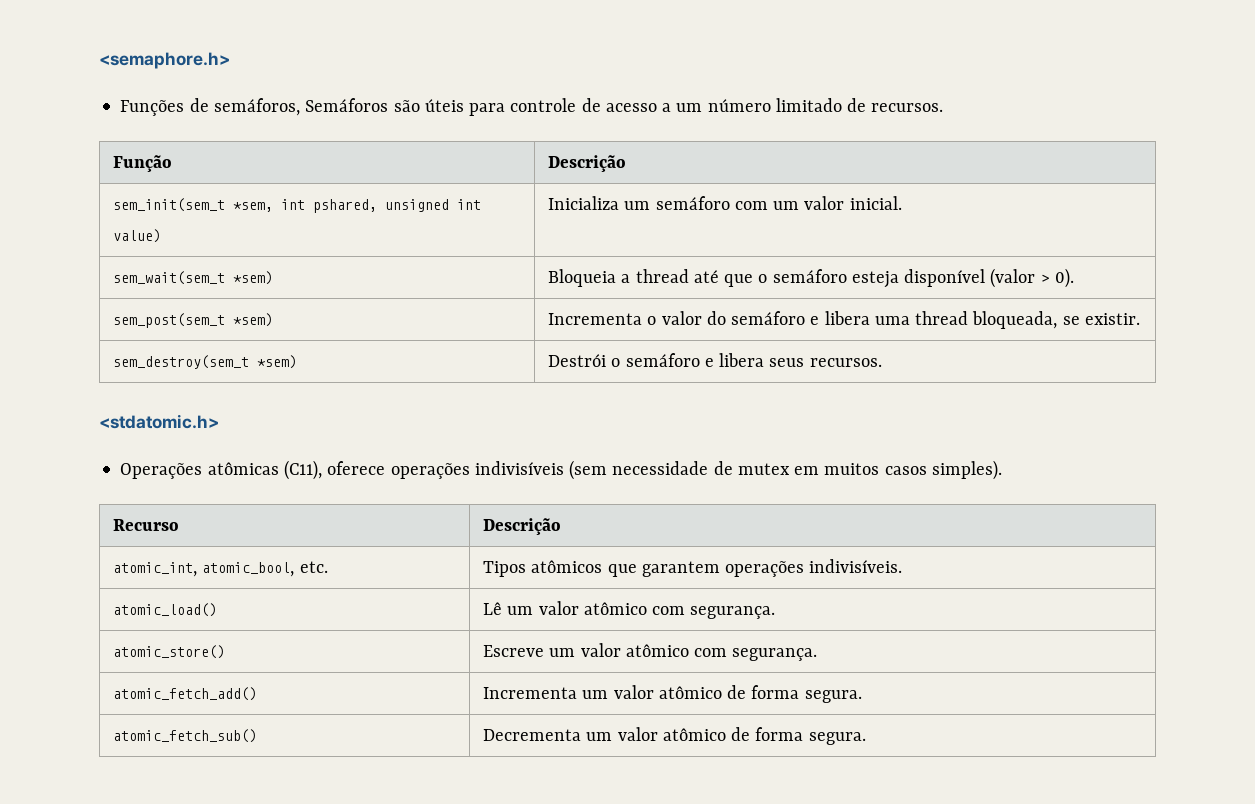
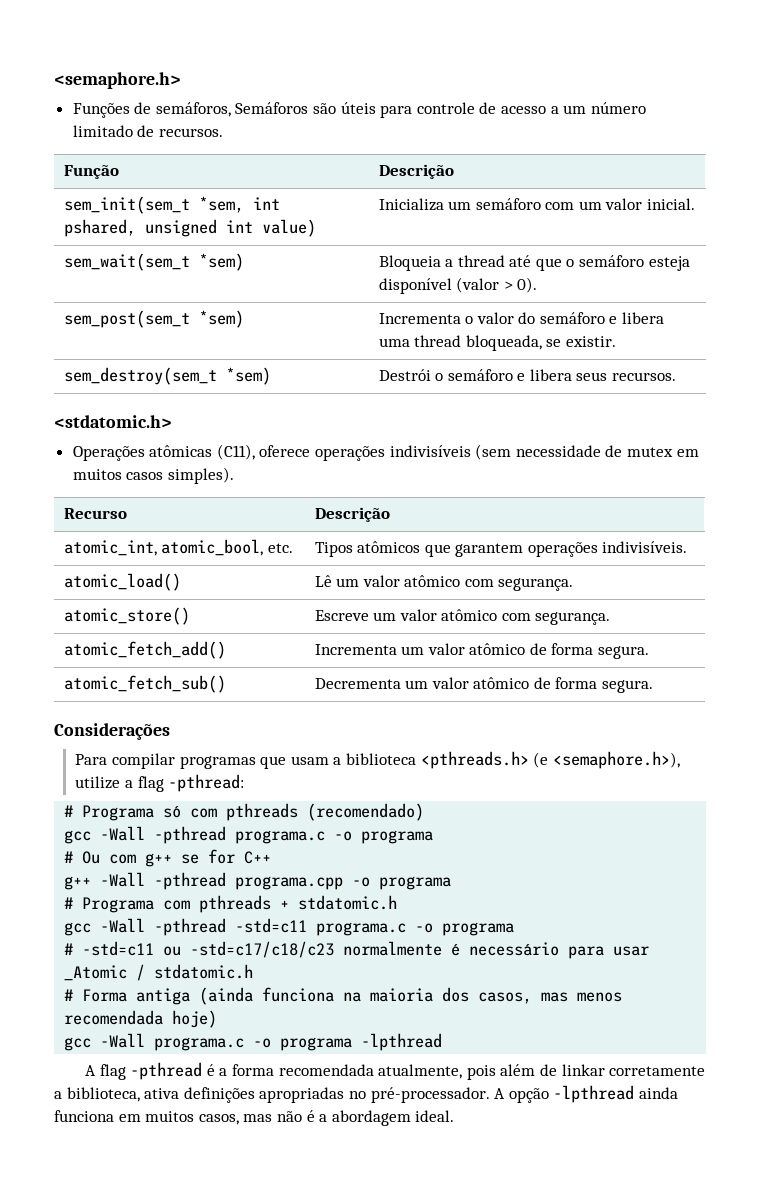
(866, 738) none -> [54,723,170,740] [75,751,680,769] [75,774,245,792] [64,803,425,821] [64,826,434,844] [64,849,272,867] [64,872,452,890] [64,895,398,913] [64,918,515,936] [64,941,650,959] [64,964,254,981] [64,987,623,1005] [64,1010,218,1028] [64,1033,443,1051] [85,1062,706,1080] [54,1085,678,1103] [54,1110,455,1126] // Considerações // Para compilar programas que usam a biblioteca <pthreads.h> (e <semaphore.h>), utilize a flag -pthread: // # Programa só com pthreads (recomendado) // gcc -Wall -pthread programa.c -o programa // # Ou com g++ se for C++ // g++ -Wall -pthread programa.cpp -o programa // # Programa com pthreads + stdatomic.h // gcc -Wall -pthread -std=c11 programa.c -o programa // # -std=c11 ou -std=c17/c18/c23 normalmente é necessário para usar _Atomic / stdatomic.h // # Forma antiga (ainda funciona na maioria dos casos, mas menos recomendada hoje) // gcc -Wall programa.c -o programa -lpthread // A flag -pthread é a forma recomendada atualmente, pois além de linkar corretamente a biblioteca, ativa definições apropriadas no pré-processador. A opção -lpthread ainda funciona em muitos casos, mas não é a abordagem ideal.

